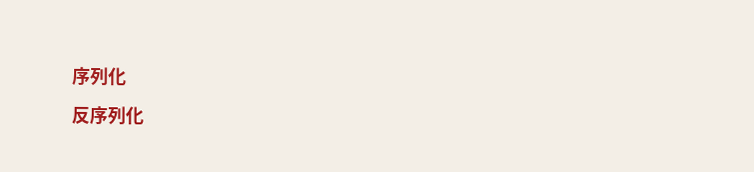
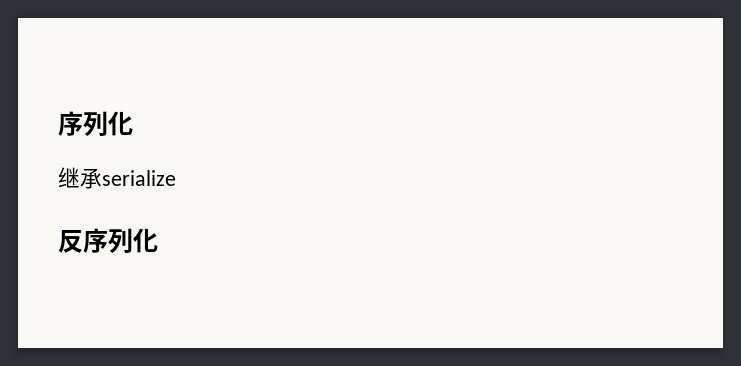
[71,66,127,87] 序列化 -> [58,111,133,137] [58,167,176,189] 序列化 // 继承serialize

